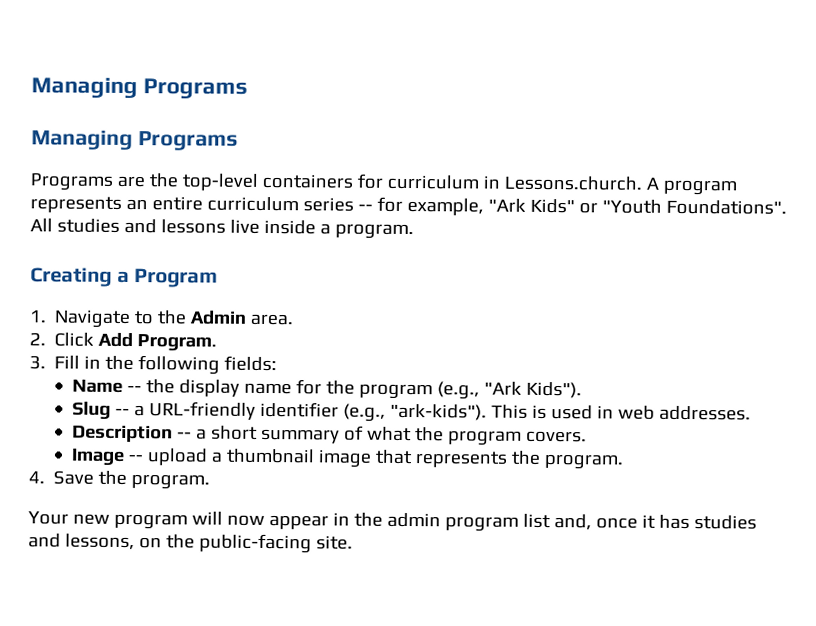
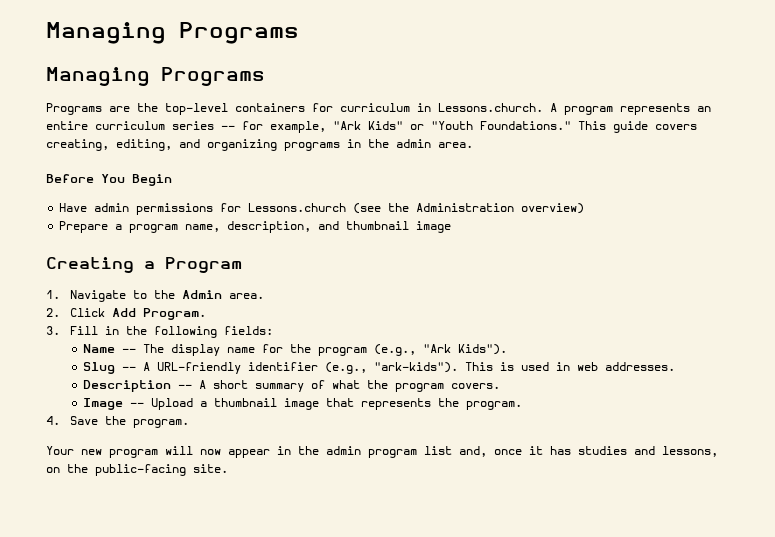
[665,199,787,215] [30,218,414,240] Foundations". All studies and lessons live inside a program. -> [480,121,697,133] [46,139,473,151] [46,174,172,186] [59,203,585,215] [59,221,452,233] Foundations." This guide covers creating, editing, and organizing programs in the admin area. // Before You Begin // Have admin permissions for Lessons.church (see the Administration overview) // Prepare a program name, description, and thumbnail image
[145,379,175,394] the -> [142,344,164,353] The
[133,405,145,417] a -> [142,362,150,371] A
[195,428,207,440] a -> [198,380,206,389] A
[146,448,208,466] upload -> [150,398,193,410] Upload

